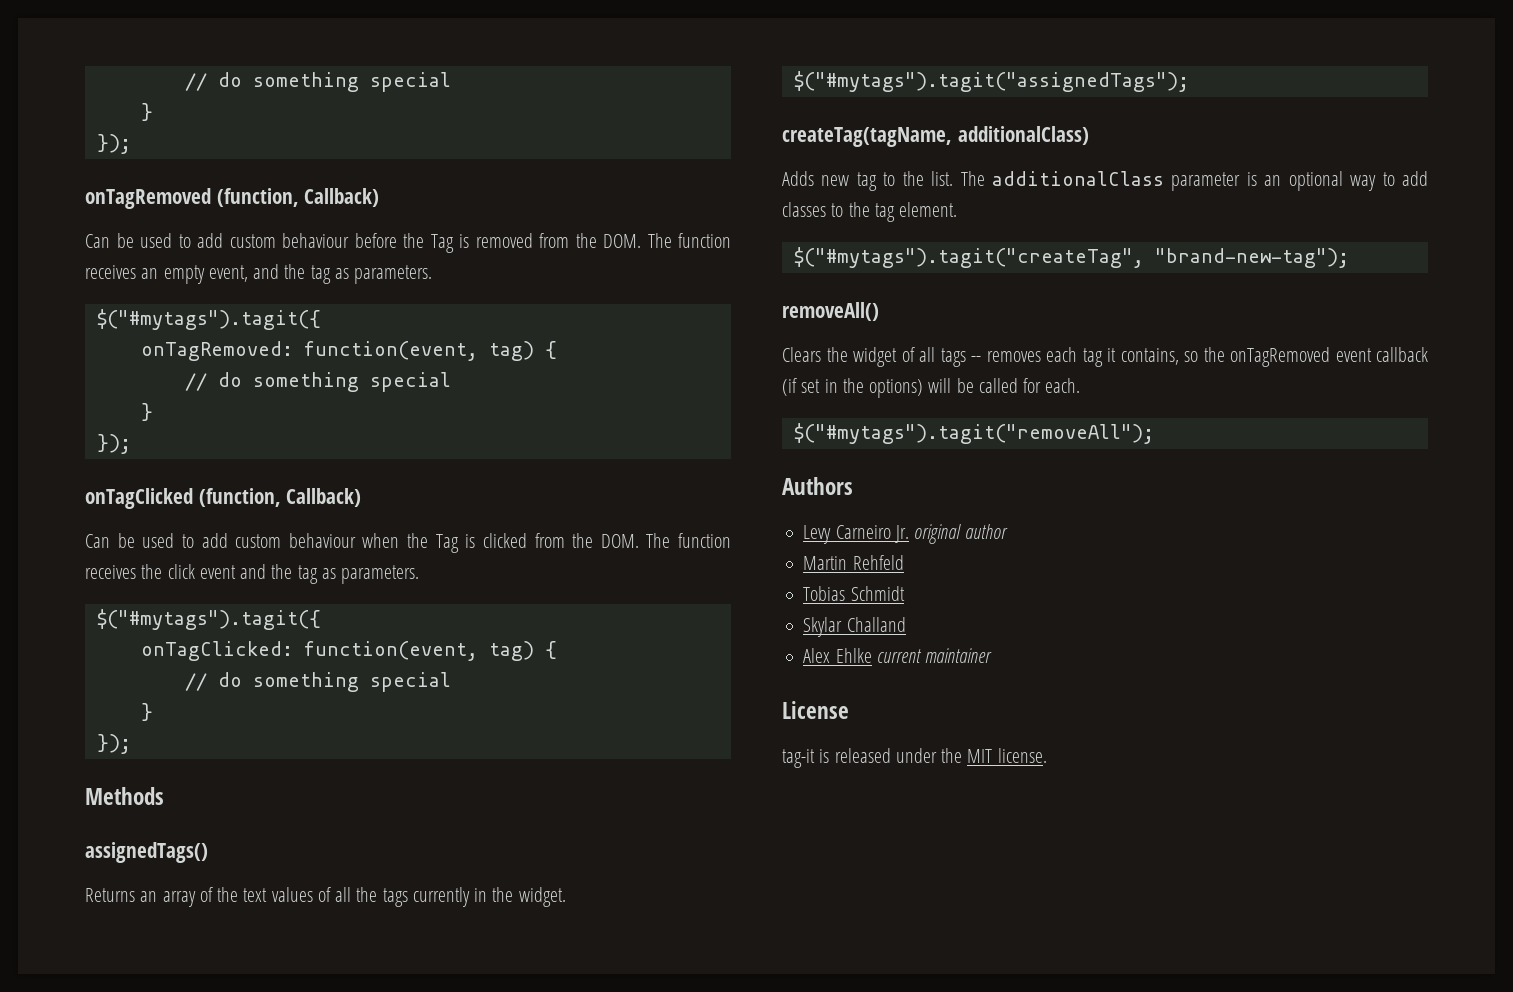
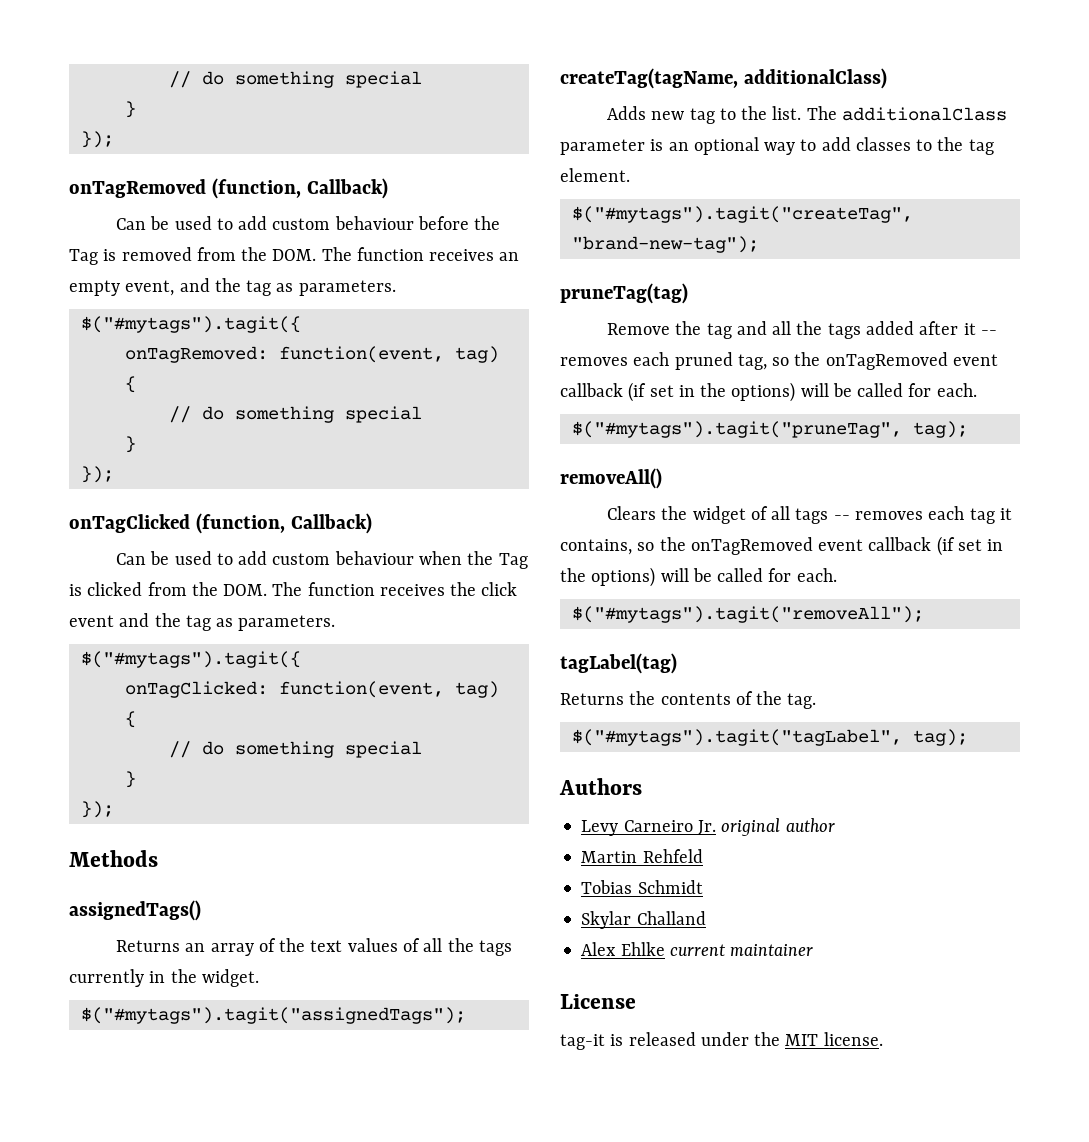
(1349, 258) none -> [560,283,688,304] [607,321,997,339] [560,352,998,370] [560,382,977,402] [571,421,968,438] // pruneTag(tag) // Remove the tag and all the tags added after it -- removes each pruned tag, so the onTagRemoved event callback (if set in the options) will be called for each. // $("#mytags").tagit("pruneTag", tag);
(1154, 433) none -> [560,653,677,674] [560,691,817,709] [571,729,968,746] // tagLabel(tag) // Returns the contents of the tag. // $("#mytags").tagit("tagLabel", tag);

